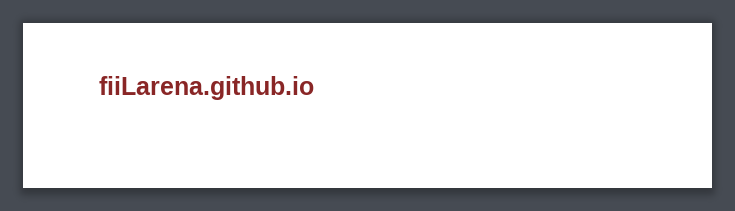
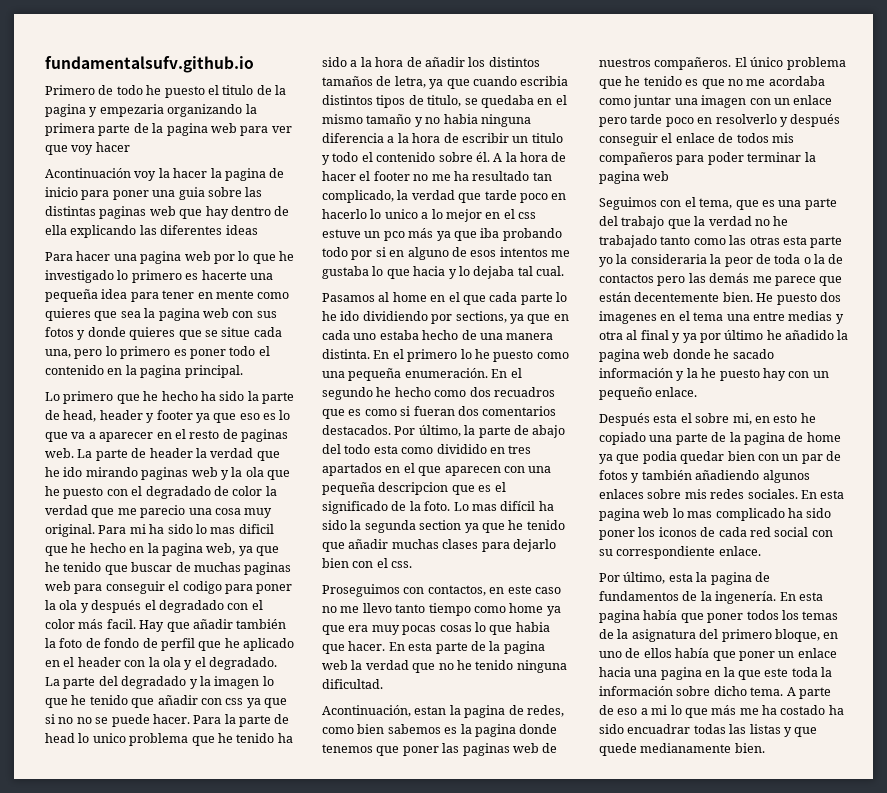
[99,76,314,100] fiiLarena.github.io -> [45,56,254,73] [45,85,286,98] [45,104,257,117] [45,123,292,136] [45,142,130,155] [45,168,285,181] [45,187,263,200] [45,206,290,219] [45,225,258,238] [45,251,294,264] [45,270,273,283] [45,289,290,302] [45,308,277,321] [45,327,282,340] [45,346,270,359] [45,365,243,378] [45,391,294,404] [45,410,291,423] [45,429,288,442] [45,448,280,461] [45,467,290,480] [45,486,277,499] [45,505,273,518] [45,524,274,537] [45,543,279,556] [45,562,292,575] [45,581,293,594] [45,600,263,613] [45,619,287,632] [45,638,294,651] [45,657,277,670] [45,676,274,689] [45,695,287,708] [45,714,290,727] [45,733,293,746] [322,57,540,67] [322,76,569,89] [322,95,567,108] [322,114,531,127] [322,133,563,143] [322,152,567,165] [322,171,552,181] [322,190,567,203] [322,209,536,222] [322,228,562,241] [322,247,570,260] [322,266,564,279] [322,292,567,305] [322,311,569,324] [322,330,554,340] [322,349,569,362] [322,368,522,381] [322,387,555,400] [322,406,557,419] [322,425,566,438] [322,444,532,454] [322,463,552,476] [322,482,506,495] [322,501,554,514] [322,520,565,533] [322,539,556,552] [322,558,413,568] [322,584,561,597] [322,603,561,616] [322,622,550,635] [322,641,545,654] [322,660,567,673] [322,679,383,689] [322,705,564,718] [322,724,558,737] [322,743,558,756] [599,57,846,70] [599,76,825,89] [599,95,833,108] [599,114,841,127] [599,133,794,146] [599,152,816,165] [599,171,670,184] [599,197,837,210] [599,216,789,229] [599,235,843,248] [599,254,844,267] [599,273,843,286] [599,292,841,305] [599,311,844,324] [599,330,849,343] [599,349,774,362] [599,368,829,381] [599,387,698,400] [599,413,816,426] [599,432,841,445] [599,451,841,464] [599,470,810,483] [599,489,845,499] [599,508,832,521] [599,527,833,540] [599,546,761,559] [599,572,770,585] [599,591,823,604] [599,610,839,623] [599,629,839,642] [599,648,837,661] [599,667,832,680] [599,686,831,699] [599,705,844,718] [599,724,818,737] [599,743,765,756] fundamentalsufv.github.io // Primero de todo he puesto el titulo de la pagina y empezaria organizando la primera parte de la pagina web para ver que voy hacer // Acontinuación voy la hacer la pagina de inicio para poner una guia sobre las distintas paginas web que hay dentro de ella explicando las diferentes ideas // Para hacer una pagina web por lo que he investigado lo primero es hacerte una pequeña idea para tener en mente como quieres que sea la pagina web con sus fotos y donde quieres que se situe cada una, pero lo primero es poner todo el contenido en la pagina principal. // Lo primero que he hecho ha sido la parte de head, header y footer ya que eso es lo que va a aparecer en el resto de paginas web. La parte de header la verdad que he ido mirando paginas web y la ola que he puesto con el degradado de color la verdad que me parecio una cosa muy original. Para mi ha sido lo mas dificil que he hecho en la pagina web, ya que he tenido que buscar de muchas paginas web para conseguir el codigo para poner la ola y después el degradado con el color más facil. Hay que añadir también la foto de fondo de perfil que he aplicado en el header con la ola y el degradado. La parte del degradado y la imagen lo que he tenido que añadir con css ya que si no no se puede hacer. Para la parte de head lo unico problema que he tenido ha sido a la hora de añadir los distintos tamaños de letra, ya que cuando escribia distintos tipos de titulo, se quedaba en el mismo tamaño y no habia ninguna diferencia a la hora de escribir un titulo y todo el contenido sobre él. A la hora de hacer el footer no me ha resultado tan complicado, la verdad que tarde poco en hacerlo lo unico a lo mejor en el css estuve un pco más ya que iba probando todo por si en alguno de esos intentos me gustaba lo que hacia y lo dejaba tal cual. // Pasamos al home en el que cada parte lo he ido dividiendo por sections, ya que en cada uno estaba hecho de una manera distinta. En el primero lo he puesto como una pequeña enumeración. En el segundo he hecho como dos recuadros que es como si fueran dos comentarios destacados. Por último, la parte de abajo del todo esta como dividido en tres apartados en el que aparecen con una pequeña descripcion que es el significado de la foto. Lo mas difícil ha sido la segunda section ya que he tenido que añadir muchas clases para dejarlo bien con el css. // Proseguimos con contactos, en este caso no me llevo tanto tiempo como home ya que era muy pocas cosas lo que habia que hacer. En esta parte de la pagina web la verdad que no he tenido ninguna dificultad. // Acontinuación, estan la pagina de redes, como bien sabemos es la pagina donde tenemos que poner las paginas web de nuestros compañeros. El único problema que he tenido es que no me acordaba como juntar una imagen con un enlace pero tarde poco en resolverlo y después conseguir el enlace de todos mis compañeros para poder terminar la pagina web // Seguimos con el tema, que es una parte del trabajo que la verdad no he trabajado tanto como las otras esta parte yo la consideraria la peor de toda o la de contactos pero las demás me parece que están decentemente bien. He puesto dos imagenes en el tema una entre medias y otra al final y ya por último he añadido la pagina web donde he sacado información y la he puesto hay con un pequeño enlace. // Después esta el sobre mi, en esto he copiado una parte de la pagina de home ya que podia quedar bien con un par de fotos y también añadiendo algunos enlaces sobre mis redes sociales. En esta pagina web lo mas complicado ha sido poner los iconos de cada red social con su correspondiente enlace. // Por último, esta la pagina de fundamentos de la ingenería. En esta pagina había que poner todos los temas de la asignatura del primero bloque, en uno de ellos había que poner un enlace hacia una pagina en la que este toda la información sobre dicho tema. A parte de eso a mi lo que más me ha costado ha sido encuadrar todas las listas y que quede medianamente bien.

